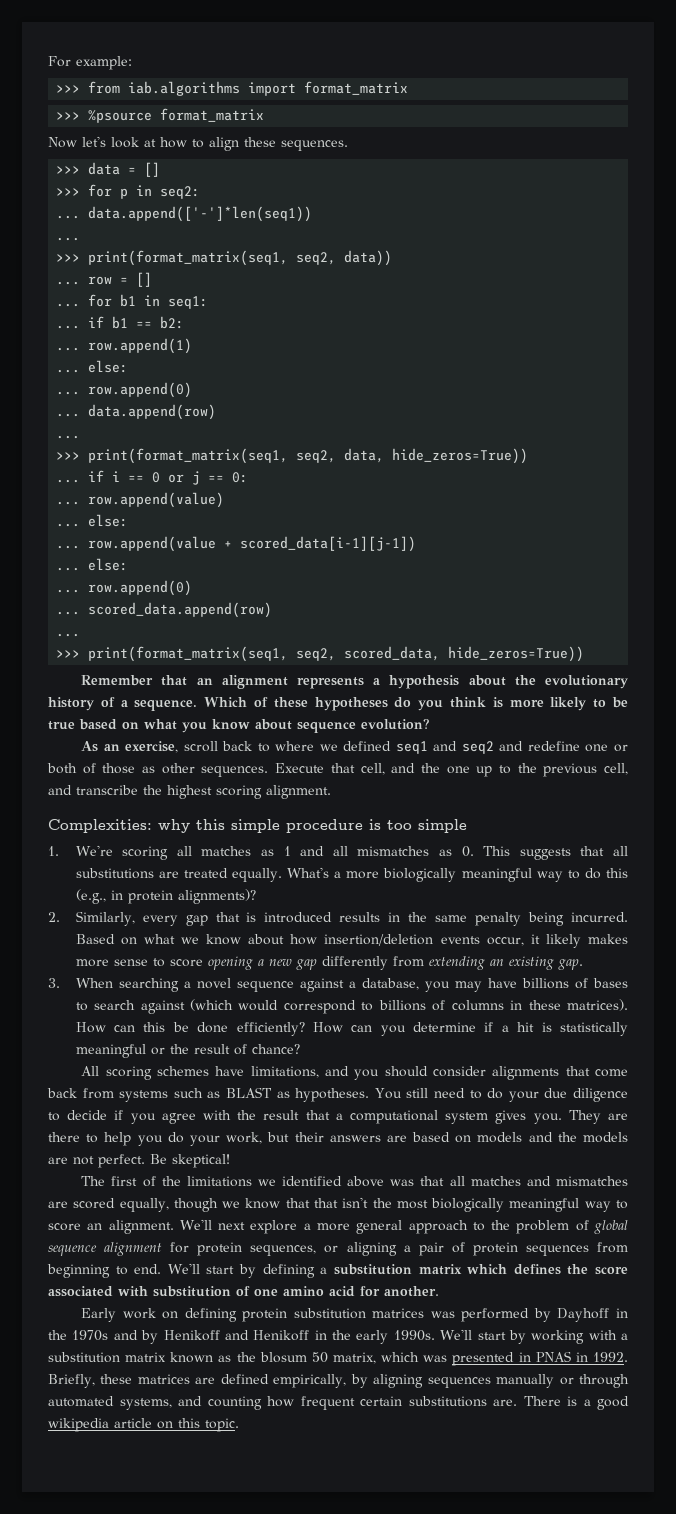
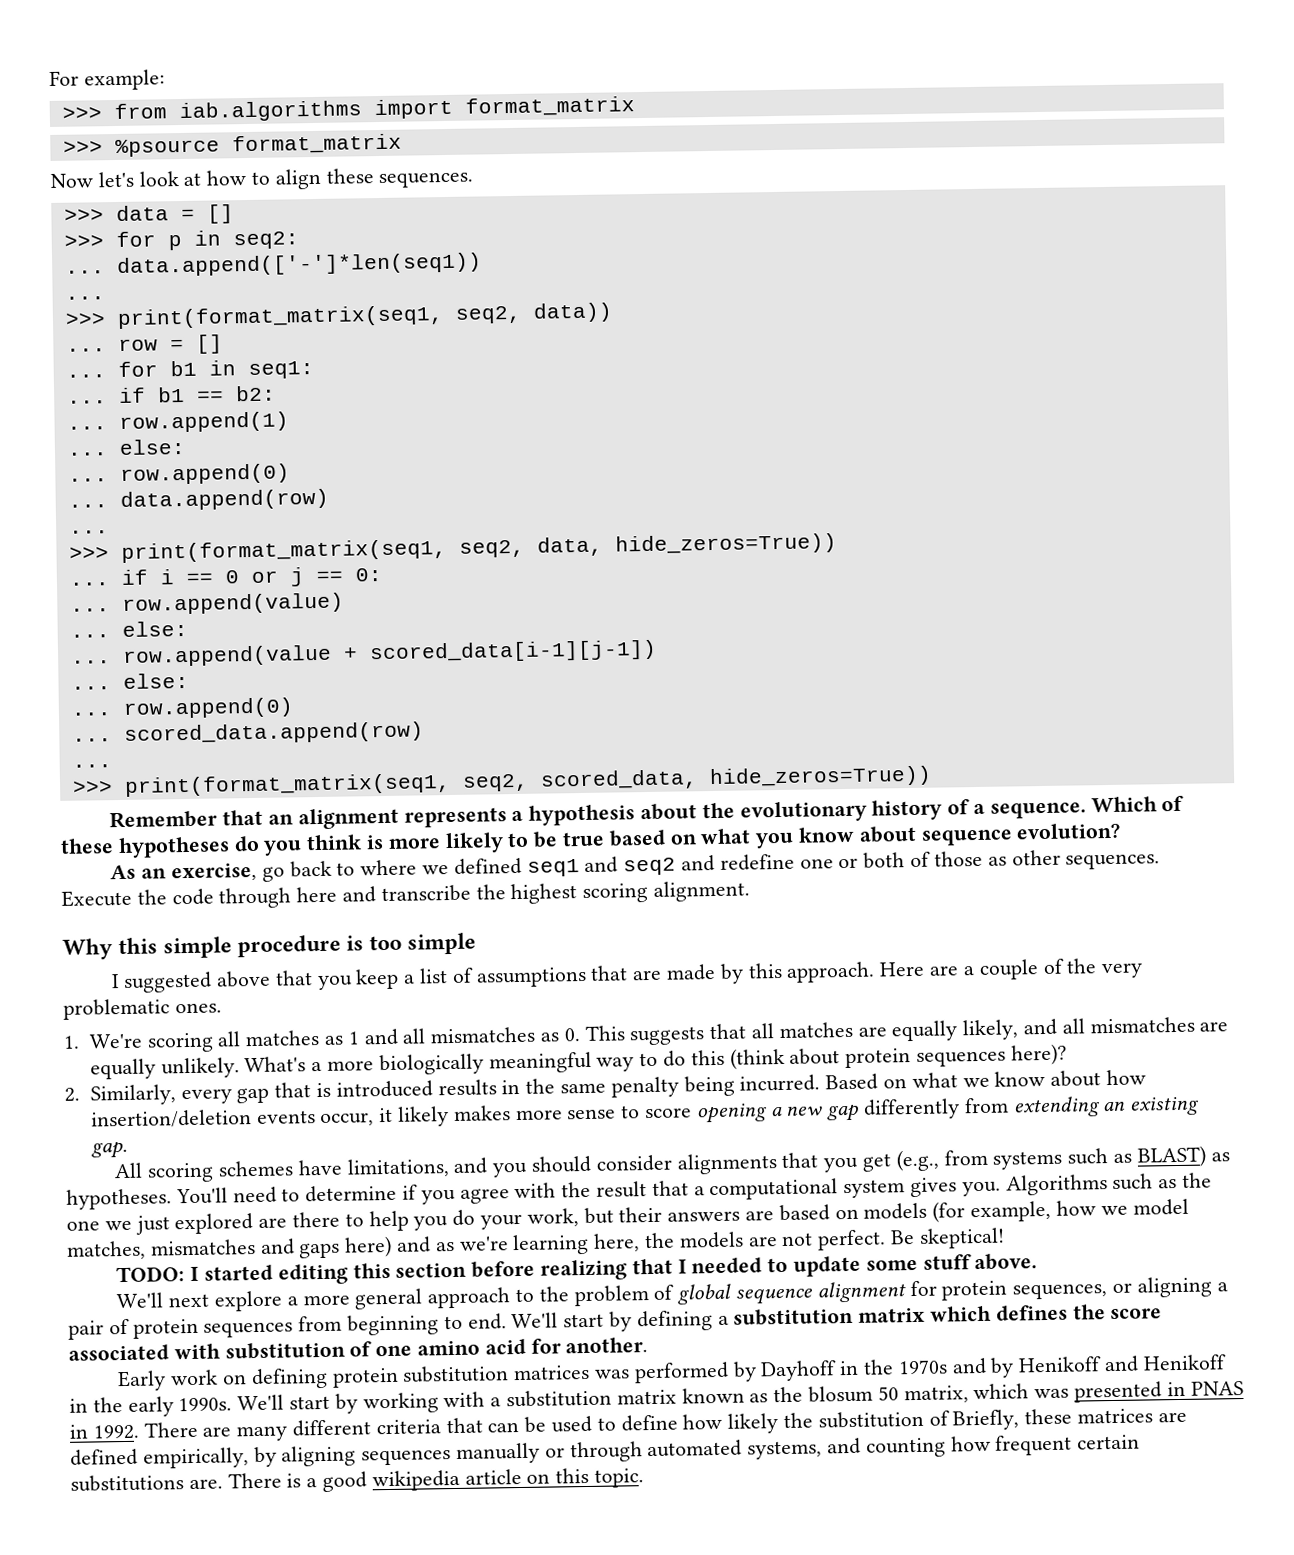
[183,741,218,752] scroll -> [261,866,285,882] go
[330,763,628,777] that cell, and the one up to the previous cell, -> [136,886,338,909] the code through here
[48,819,190,833] Complexities: why -> [62,938,113,960] Why
(467, 826) none -> [111,958,1144,993] [63,998,222,1020] // I suggested above that you keep a list of assumptions that are made by this approach. Here are a couple of the very problematic ones.
[75,868,283,882] substitutions are treated equally. -> [778,1016,1229,1042] [89,1057,240,1080] matches are equally likely, and all mismatches are equally unlikely.
[75,889,256,904] (e.g., in protein alignments)? -> [729,1043,1067,1070] (think about protein sequences here)?
[48,978,628,992] [75,999,629,1014] [75,1022,629,1036] [75,1044,300,1058] // 3. When searching a novel sequence against a database, you may have billions of bases to search against (which would correspond to billions of columns in these matrices). How can this be done efficiently? How can you determine if a hit is statistically meaningful or the result of chance? -> (128, 1149) none
[595,1069,628,1077] [47,1088,77,1098] come back -> [823,1149,940,1173] you get (e.g.,
[226,1087,273,1098] BLAST -> [1136,1145,1206,1168] BLAST)
[374,1088,629,1102] [48,1110,108,1121] You still need to do your due diligence to decide -> [175,1184,398,1205] You'll need to determine
[568,1110,601,1124] They -> [1005,1172,1213,1196] [66,1213,254,1235] Algorithms such as the one we just explored
[528,1132,553,1142] and -> [932,1198,1189,1223] [66,1233,641,1260] (for example, how we model matches, mismatches and gaps here) and as we're learning here,
[81,1176,628,1187] [48,1197,628,1212] [48,1220,174,1234] The first of the limitations we identified above was that all matches and mismatches are scored equally, though we know that that isn't the most biologically meaningful way to score an alignment. -> [116,1253,1038,1285] TODO: I started editing this section before realizing that I needed to update some stuff above. //
(628, 1357) none -> [143,1410,950,1442] There are many different criteria that can be used to define how likely the substitution of

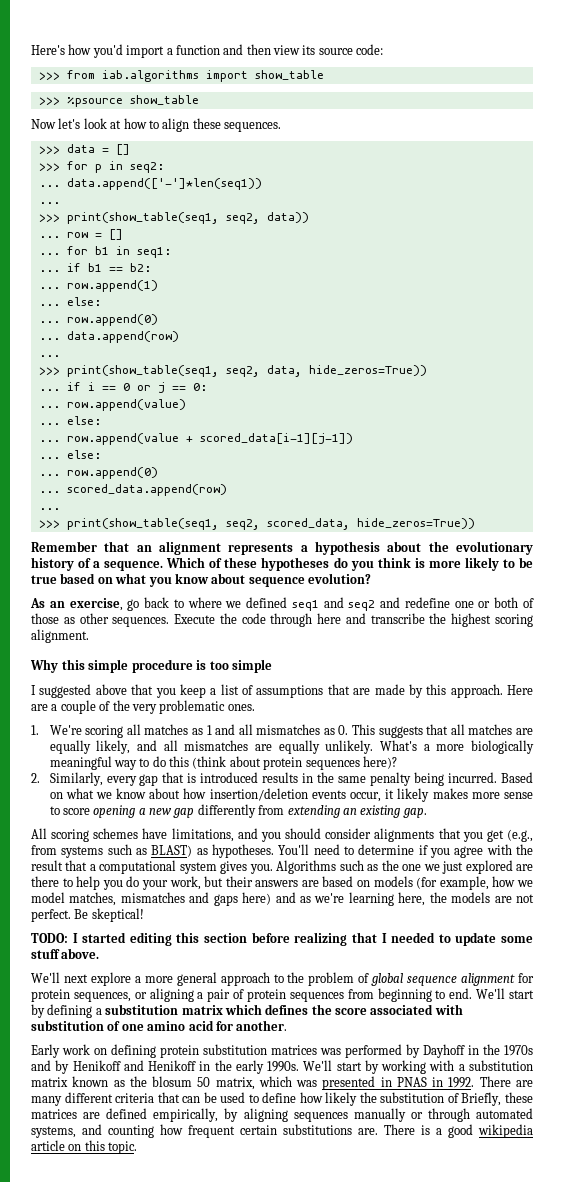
[49,69,165,91] For example: -> [31,44,384,58] Here's how you'd import a function and then view its source code:
[464,96,635,117] format_matrix -> [254,70,324,80] show_table
[231,133,402,155] format_matrix -> [129,95,199,105] show_table
[116,305,444,329] print(format_matrix(seq1, -> [66,212,219,224] print(show_table(seq1,
[120,539,447,563] print(format_matrix(seq1, -> [66,365,219,377] print(show_table(seq1,
[123,772,451,797] print(format_matrix(seq1, -> [66,518,219,530] print(show_table(seq1,

